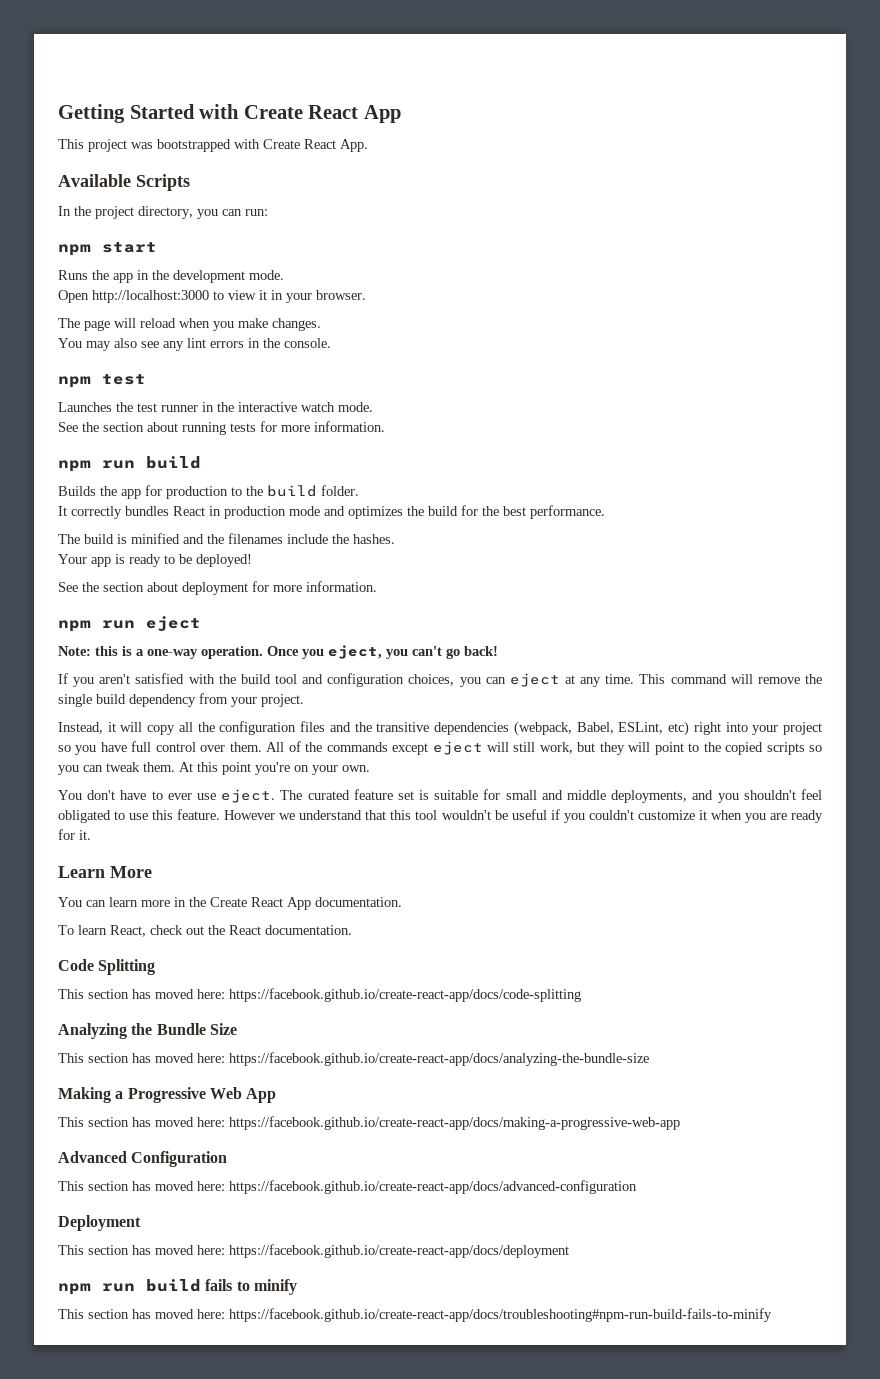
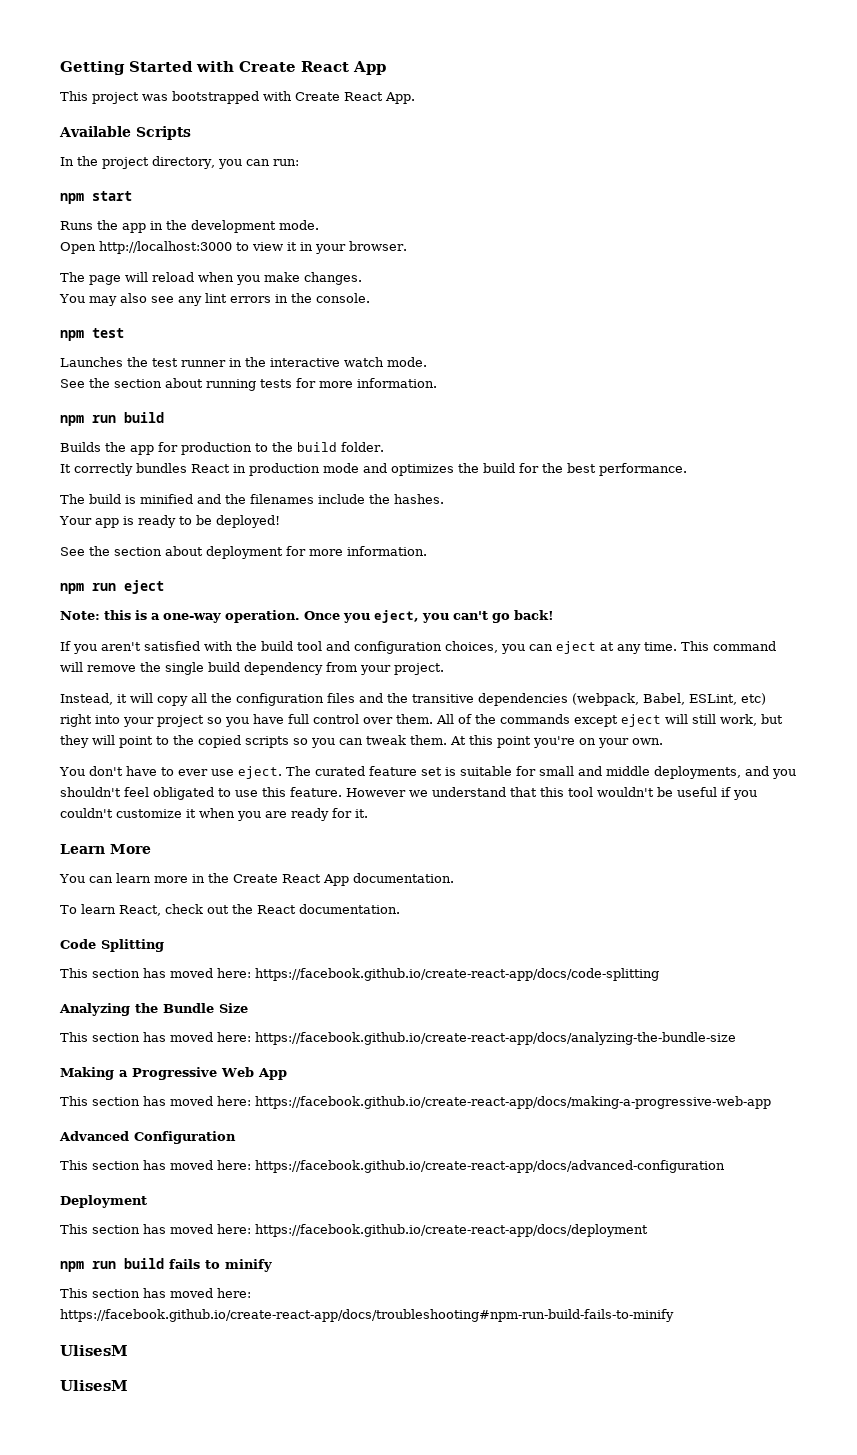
(772, 1315) none -> [60,1345,128,1356] [60,1380,128,1391] // UlisesM // UlisesM

